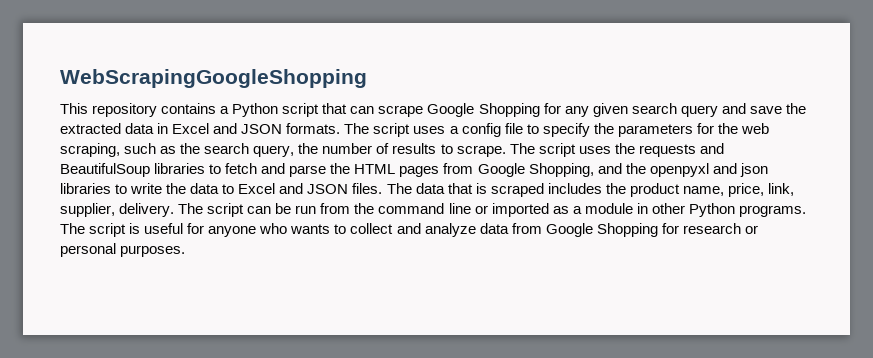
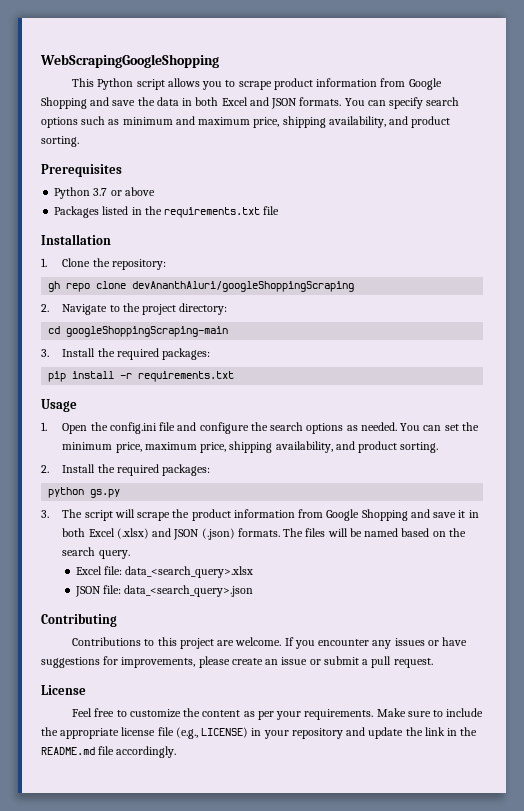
[92,103,718,117] repository contains a Python script that can scrape Google Shopping for any given search query -> [97,78,442,90] [41,97,87,109] Python script allows you to scrape product information from Google Shopping
[60,123,121,134] extracted -> (155, 101) none
(169, 128) none -> [195,97,219,106] both
[344,123,769,137] [60,143,724,157] [60,163,768,177] [60,183,794,197] [60,203,806,217] [60,223,758,237] [60,243,186,257] The script uses a config file to specify the parameters for the web scraping, such as the search query, the number of results to scrape. The script uses the requests and BeautifulSoup libraries to fetch and parse the HTML pages from Google Shopping, and the openpyxl and json libraries to write the data to Excel and JSON files. The data that is scraped includes the product name, price, link, supplier, delivery. The script can be run from the command line or imported as a module in other Python programs. The script is useful for anyone who wants to collect and analyze data from Google Shopping for research or personal purposes. -> [344,97,460,109] [41,116,451,128] [41,136,79,147] [41,164,122,177] [54,187,155,199] [54,206,280,218] [41,234,111,245] [41,258,166,270] [48,281,355,292] [41,303,228,315] [48,326,229,337] [41,348,211,360] [48,371,235,382] [41,399,77,412] [41,422,479,434] [62,441,439,453] [41,464,211,476] [48,487,121,498] [41,509,479,521] [62,528,466,540] [62,547,130,559] [75,566,254,578] [74,585,254,597] [41,613,117,627] [72,637,468,649] [41,656,433,668] [41,685,86,695] [72,708,484,720] [41,727,478,739] [41,746,177,758] You can specify search options such as minimum and maximum price, shipping availability, and product sorting. // Prerequisites // Python 3.7 or above // Packages listed in the requirements.txt file // Installation // 1. Clone the repository: // gh repo clone devAnanthAluri/googleShoppingScraping // 2. Navigate to the project directory: // cd googleShoppingScraping-main // 3. Install the required packages: // pip install -r requirements.txt // Usage // 1. Open the config.ini file and configure the search options as needed. You can set the minimum price, maximum price, shipping availability, and product sorting. // 2. Install the required packages: // python gs.py // 3. The script will scrape the product information from Google Shopping and save it in both Excel (.xlsx) and JSON (.json) formats. The files will be named based on the search query. // Excel file: data_<search_query>.xlsx // JSON file: data_<search_query>.json // Contributing // Contributions to this project are welcome. If you encounter any issues or have suggestions for improvements, please create an issue or submit a pull request. // License // Feel free to customize the content as per your requirements. Make sure to include the appropriate license file (e.g., LICENSE) in your repository and update the link in the README.md file accordingly.

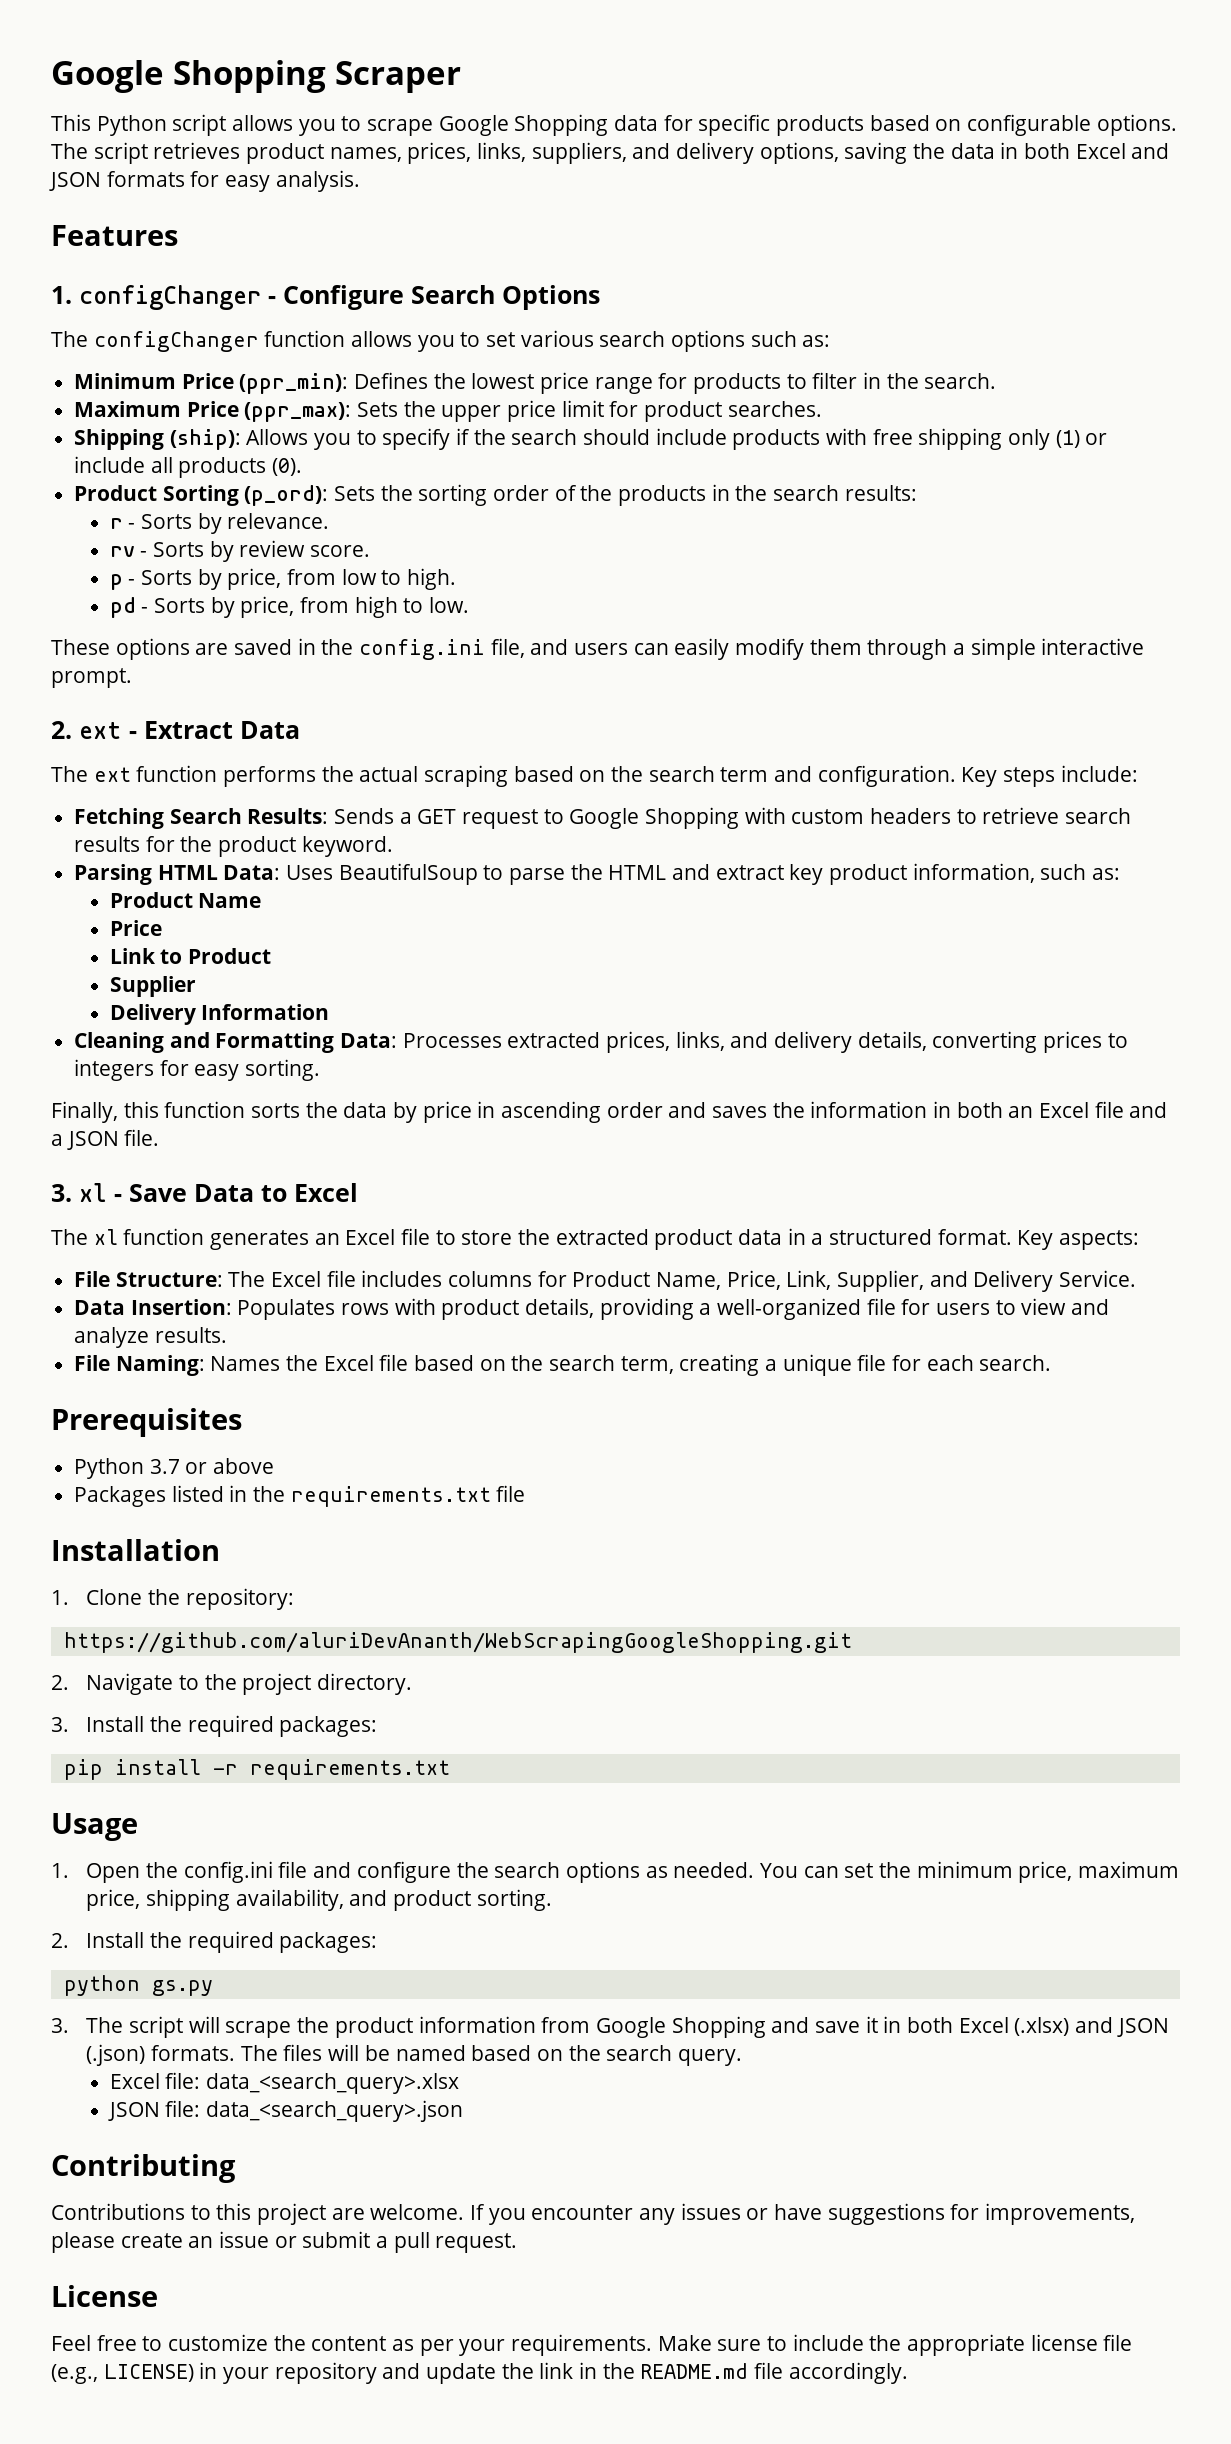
[40,54,219,68] WebScrapingGoogleShopping -> [51,60,461,93] Google Shopping Scraper
[273,78,442,90] [41,97,136,109] product information from Google Shopping and save -> [438,114,1177,136] [51,142,908,164] Google Shopping data for specific products based on configurable options. The script retrieves product names, prices, links, suppliers, and delivery options, saving
[299,97,460,109] [41,116,451,128] [41,136,79,147] formats. You can specify search options such as minimum and maximum price, shipping availability, and product sorting. -> [106,170,360,192] [51,225,178,246] [51,285,600,310] [51,330,831,352] [74,372,997,394] [74,400,822,422] [74,428,1108,450] [74,456,303,478] [74,484,917,506] [109,513,330,534] [109,540,370,562] [109,568,456,590] [109,596,469,618] [51,638,1145,660] [51,668,132,688] [51,721,300,739] [51,765,1138,787] [74,807,1132,829] [74,836,393,857] [74,863,1121,885] [109,892,262,908] [109,920,162,936] [109,948,271,964] [109,976,196,997] [109,1004,330,1025] [74,1031,1128,1053] [74,1059,321,1081] [51,1101,1168,1123] [51,1129,160,1150] [51,1183,358,1202] [51,1228,1140,1250] [74,1270,1137,1292] [74,1298,1110,1320] [74,1327,227,1348] [74,1354,1052,1376] formats for easy analysis. // Features // 1. configChanger - Configure Search Options // The configChanger function allows you to set various search options such as: // Minimum Price (ppr_min): Defines the lowest price range for products to filter in the search. // Maximum Price (ppr_max): Sets the upper price limit for product searches. // Shipping (ship): Allows you to specify if the search should include products with free shipping only (1) or include all products (0). // Product Sorting (p_ord): Sets the sorting order of the products in the search results: // r - Sorts by relevance. // rv - Sorts by review score. // p - Sorts by price, from low to high. // pd - Sorts by price, from high to low. // These options are saved in the config.ini file, and users can easily modify them through a simple interactive prompt. // 2. ext - Extract Data // The ext function performs the actual scraping based on the search term and configuration. Key steps include: // Fetching Search Results: Sends a GET request to Google Shopping with custom headers to retrieve search results for the product keyword. // Parsing HTML Data: Uses BeautifulSoup to parse the HTML and extract key product information, such as: // Product Name // Price // Link to Product // Supplier // Delivery Information // Cleaning and Formatting Data: Processes extracted prices, links, and delivery details, converting prices to integers for easy sorting. // Finally, this function sorts the data by price in ascending order and saves the information in both an Excel file and a JSON file. // 3. xl - Save Data to Excel // The xl function generates an Excel file to store the extracted product data in a structured format. Key aspects: // File Structure: The Excel file includes columns for Product Name, Price, Link, Supplier, and Delivery Service. // Data Insertion: Populates rows with product details, providing a well-organized file for users to view and analyze results. // File Naming: Names the Excel file based on the search term, creating a unique file for each search.
[48,281,355,292] gh repo clone devAnanthAluri/googleShoppingScraping -> [63,1632,852,1653] https://github.com/aluriDevAnanth/WebScrapingGoogleShopping.git
[179,303,228,315] [48,326,229,337] directory: // cd googleShoppingScraping-main -> [317,1673,413,1695] directory.

